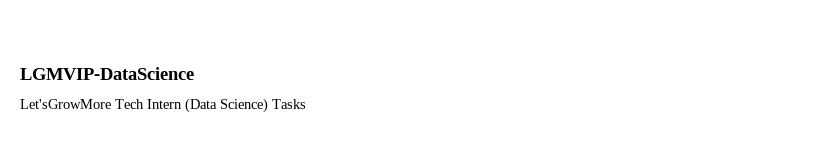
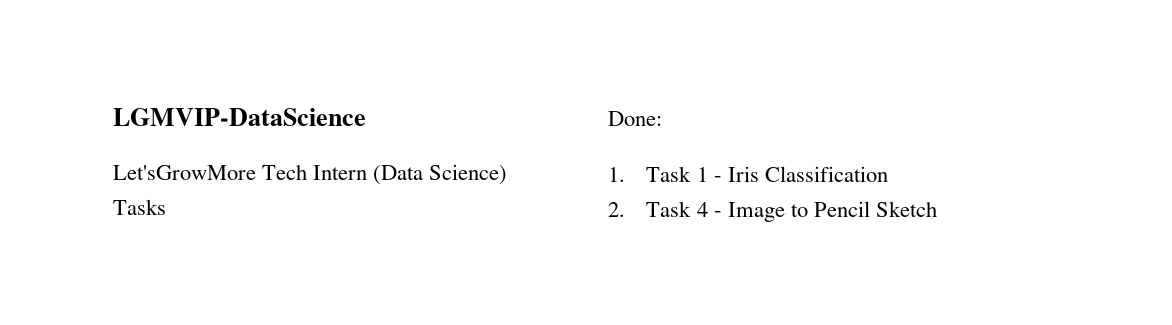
(306, 104) none -> [608,111,662,126] [608,166,888,182] [608,201,937,222] // Done: // 1. Task 1 - Iris Classification // 2. Task 4 - Image to Pencil Sketch

